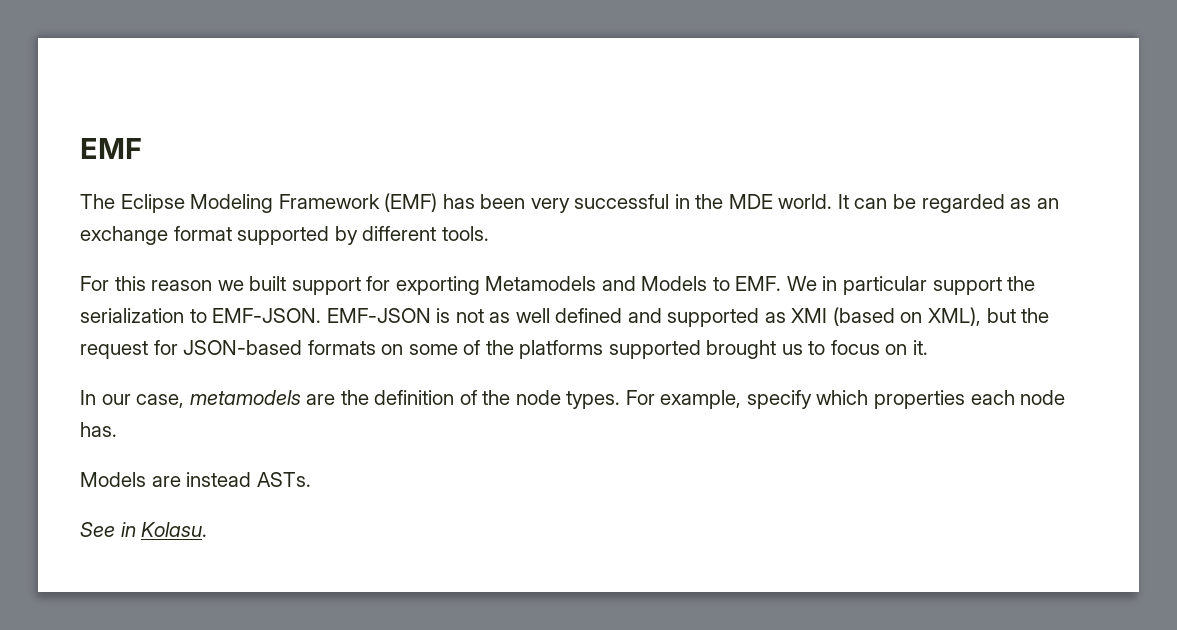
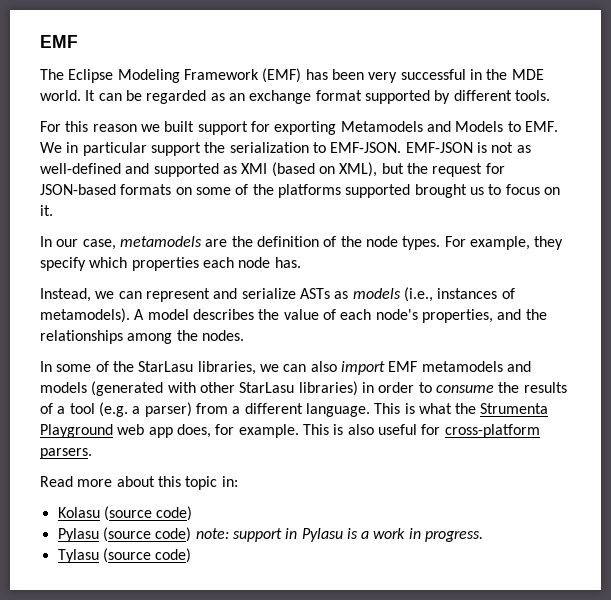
[515,308,623,323] well defined -> [40,163,121,174] well-defined
(742, 399) none -> [534,236,564,250] they
[80,472,311,487] [80,522,208,537] Models are instead ASTs. // See in Kolasu. -> [40,287,515,302] [40,308,547,323] [40,330,244,344] [40,361,531,375] [40,381,567,396] [40,402,549,417] [40,424,540,438] [40,448,92,459] [40,476,238,490] [57,506,193,521] [57,527,484,542] [57,548,192,563] Instead, we can represent and serialize ASTs as models (i.e., instances of metamodels). A model describes the value of each node's properties, and the relationships among the nodes. // In some of the StarLasu libraries, we can also import EMF metamodels and models (generated with other StarLasu libraries) in order to consume the results of a tool (e.g. a parser) from a different language. This is what the Strumenta Playground web app does, for example. This is also useful for cross-platform parsers. // Read more about this topic in: // Kolasu (source code) // Pylasu (source code) note: support in Pylasu is a work in progress. // Tylasu (source code)

